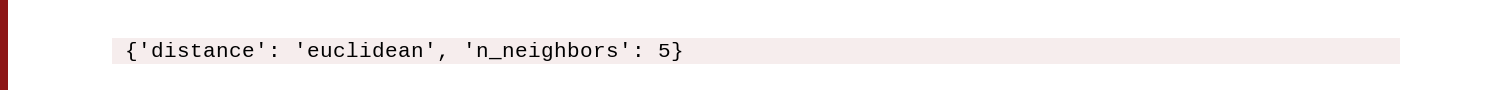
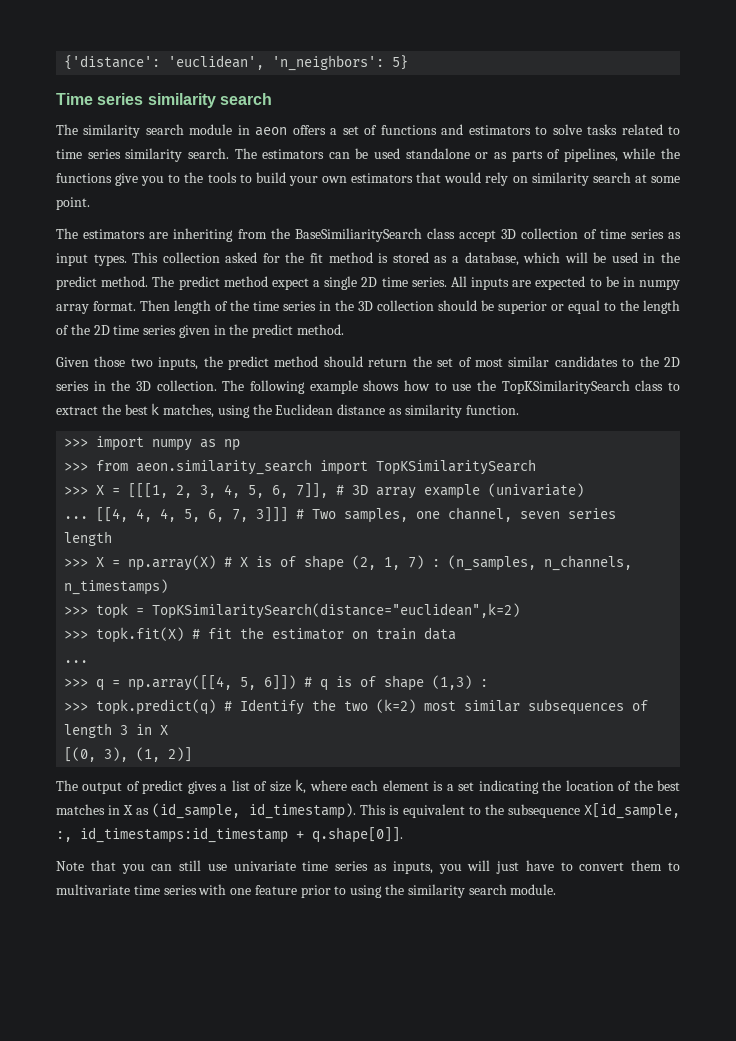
(684, 51) none -> [56,93,272,108] [56,124,681,138] [56,148,680,162] [56,172,680,186] [56,197,90,210] [56,228,681,242] [56,252,680,266] [56,276,680,290] [56,300,680,314] [56,324,345,338] [56,356,681,370] [56,380,680,394] [56,403,519,418] [64,436,241,451] [64,459,537,475] [64,483,585,499] [64,507,617,523] [64,531,113,546] [64,555,633,571] [64,579,169,595] [64,603,521,619] [64,627,457,643] [64,660,89,663] [64,675,489,691] [64,699,649,715] [64,723,169,738] [64,747,193,762] [56,779,681,794] [56,803,680,819] [56,827,403,843] [56,860,681,874] [56,884,557,898] // Time series similarity search // The similarity search module in aeon offers a set of functions and estimators to solve tasks related to time series similarity search. The estimators can be used standalone or as parts of pipelines, while the functions give you to the tools to build your own estimators that would rely on similarity search at some point. // The estimators are inheriting from the BaseSimiliaritySearch class accept 3D collection of time series as input types. This collection asked for the fit method is stored as a database, which will be used in the predict method. The predict method expect a single 2D time series. All inputs are expected to be in numpy array format. Then length of the time series in the 3D collection should be superior or equal to the length of the 2D time series given in the predict method. // Given those two inputs, the predict method should return the set of most similar candidates to the 2D series in the 3D collection. The following example shows how to use the TopKSimilaritySearch class to extract the best k matches, using the Euclidean distance as similarity function. // >>> import numpy as np // >>> from aeon.similarity_search import TopKSimilaritySearch // >>> X = [[[1, 2, 3, 4, 5, 6, 7]], # 3D array example (univariate) // ... [[4, 4, 4, 5, 6, 7, 3]]] # Two samples, one channel, seven series length // >>> X = np.array(X) # X is of shape (2, 1, 7) : (n_samples, n_channels, n_timestamps) // >>> topk = TopKSimilaritySearch(distance="euclidean",k=2) // >>> topk.fit(X) # fit the estimator on train data // ... // >>> q = np.array([[4, 5, 6]]) # q is of shape (1,3) : // >>> topk.predict(q) # Identify the two (k=2) most similar subsequences of length 3 in X // [(0, 3), (1, 2)] // The output of predict gives a list of size k, where each element is a set indicating the location of the best matches in X as (id_sample, id_timestamp). This is equivalent to the subsequence X[id_sample, :, id_timestamps:id_timestamp + q.shape[0]]. // Note that you can still use univariate time series as inputs, you will just have to convert them to multivariate time series with one feature prior to using the similarity search module.

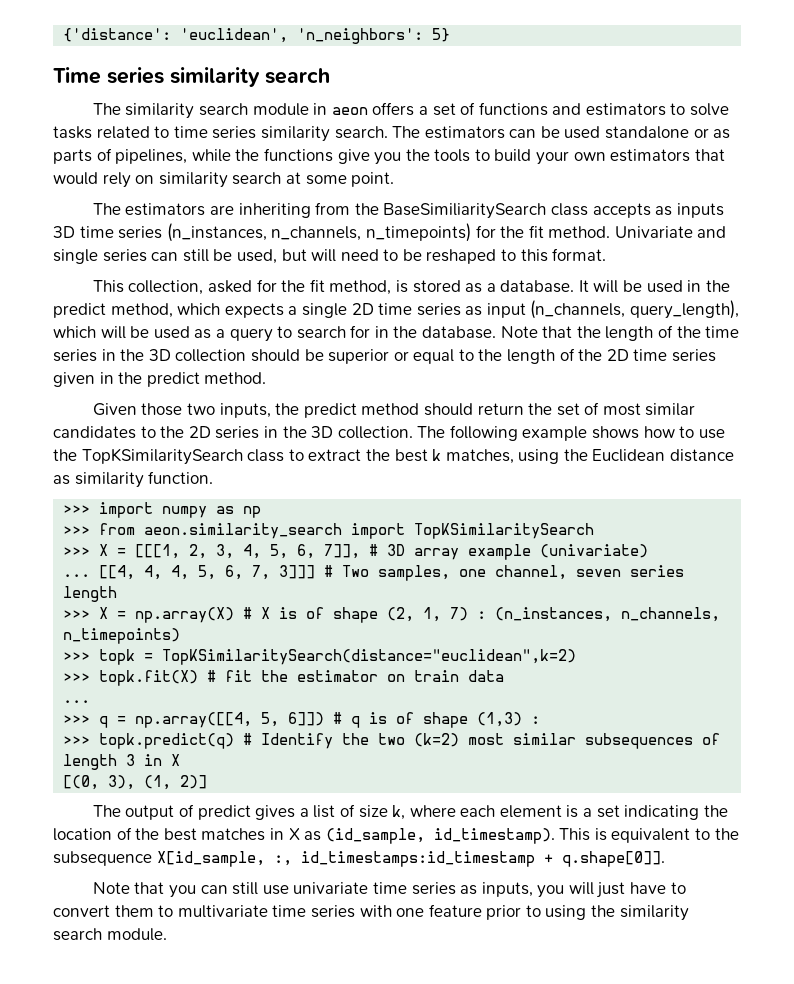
[168,174,181,183] to -> (402, 158) none
[459,228,681,242] [56,252,220,266] accept 3D collection of time series as input types. This collection -> [592,203,724,218] [53,223,727,242] [53,248,607,264] [92,280,204,295] accepts as inputs 3D time series (n_instances, n_channels, n_timepoints) for the fit method. Univariate and single series can still be used, but will need to be reshaped to this format. // This collection,
[328,252,373,263] method -> [329,280,392,295] method,
[464,252,561,266] database, which -> [500,280,589,293] database. It
[101,276,680,290] [56,300,170,314] method. The predict method expect a single 2D time series. All inputs are expected to be in numpy array format. Then -> [110,300,740,319] [53,325,601,342] method, which expects a single 2D time series as input (n_channels, query_length), which will be used as a query to search for in the database. Note that the
[448,555,633,571] [64,579,169,595] (n_samples, n_channels, n_timestamps) -> [495,607,721,622] [63,628,181,644] (n_instances, n_channels, n_timepoints)

